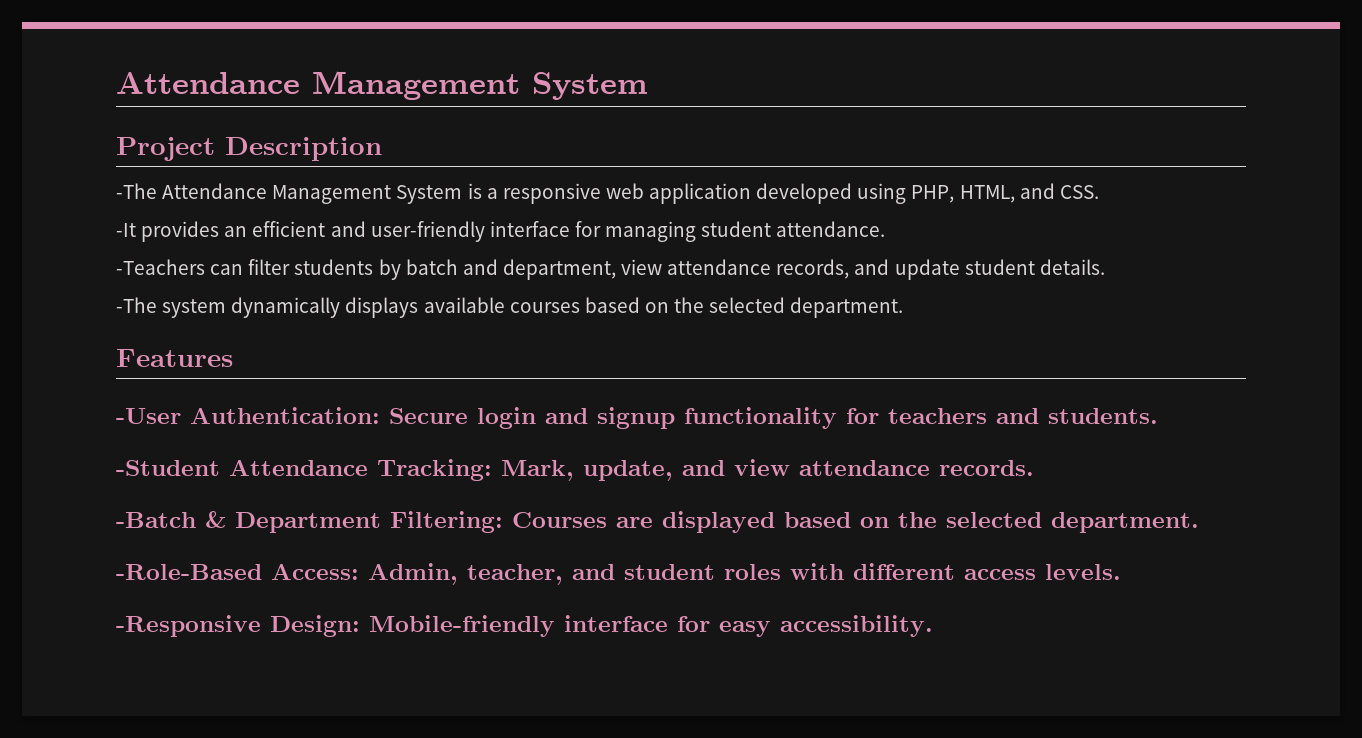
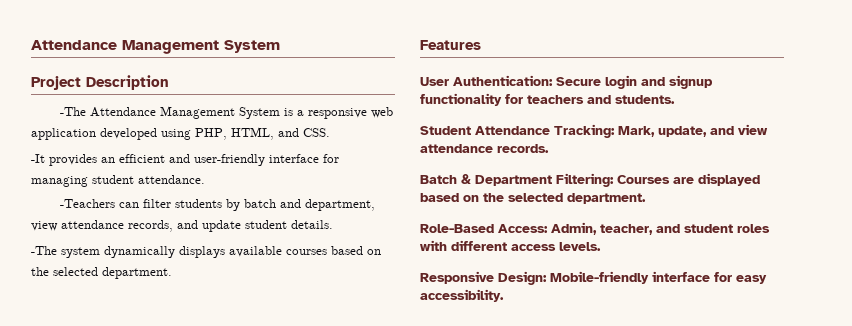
[116,408,181,424] -User -> [420,77,449,86] User
[116,460,220,476] -Student -> [420,126,471,135] Student
[116,512,196,528] -Batch -> [420,175,457,184] Batch
[116,564,262,580] -Role-Based -> [420,224,494,233] Role-Based
[116,615,261,637] -Responsive -> [420,271,494,284] Responsive

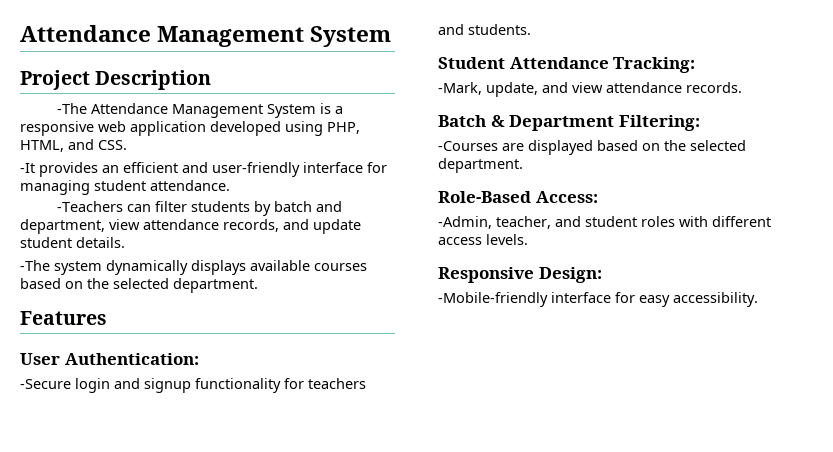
[556,77,601,86] Secure -> [20,379,71,389] // -Secure
[618,126,655,137] Mark, -> [438,82,482,95] // -Mark,
[617,175,670,184] Courses -> [438,141,498,151] // -Courses
[551,222,597,235] Admin, -> [438,216,492,229] // -Admin,
[550,271,649,284] Mobile-friendly -> [438,292,548,307] // -Mobile-friendly

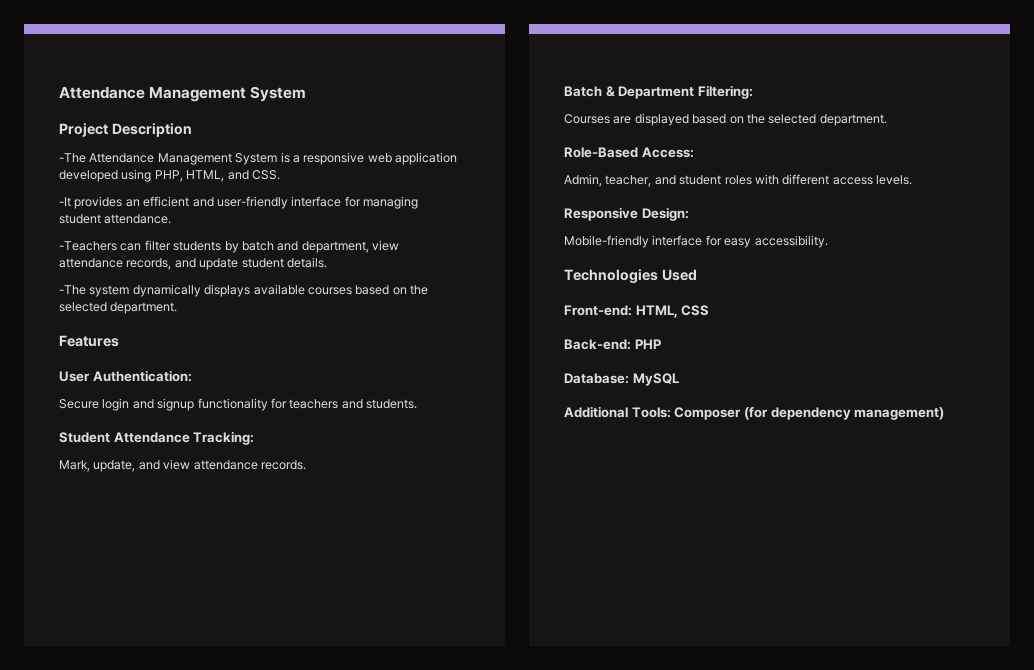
[20,379,71,389] -Secure -> [59,399,99,409] Secure
[438,82,482,95] -Mark, -> [59,460,90,472] Mark,
[438,141,498,151] -Courses -> [564,114,610,124] Courses
[438,216,492,229] -Admin, -> [564,174,602,187] Admin,
[438,292,548,307] -Mobile-friendly -> [564,235,649,248] Mobile-friendly
(758, 299) none -> [564,269,697,284] [564,305,710,318] [564,339,661,350] [564,373,679,386] [564,406,945,420] // Technologies Used // Front-end: HTML, CSS // Back-end: PHP // Database: MySQL // Additional Tools: Composer (for dependency management)

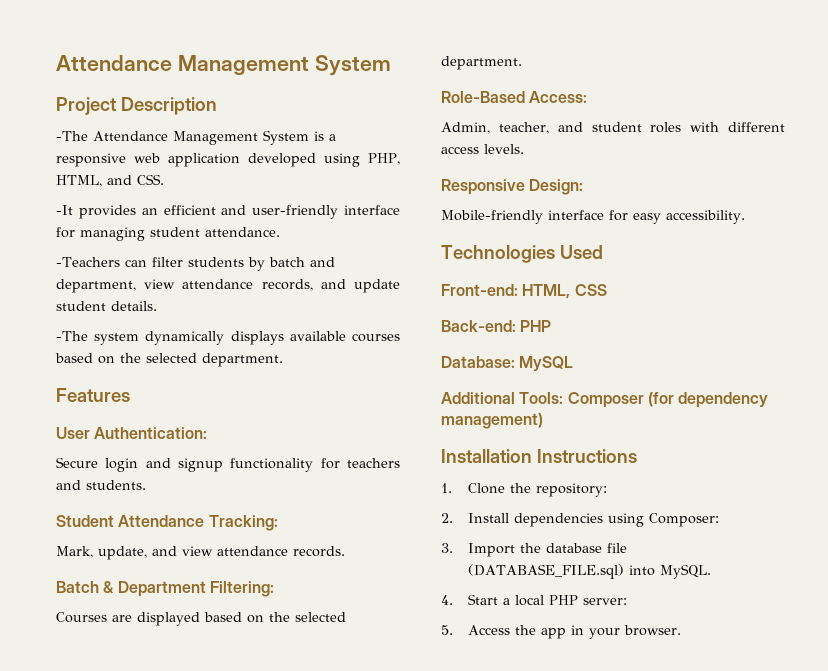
(945, 413) none -> [441,449,637,463] [441,483,607,497] [441,513,719,527] [441,543,627,557] [467,564,711,579] [441,594,627,606] [441,625,681,639] // Installation Instructions // 1. Clone the repository: // 2. Install dependencies using Composer: // 3. Import the database file (DATABASE_FILE.sql) into MySQL. // 4. Start a local PHP server: // 5. Access the app in your browser.

